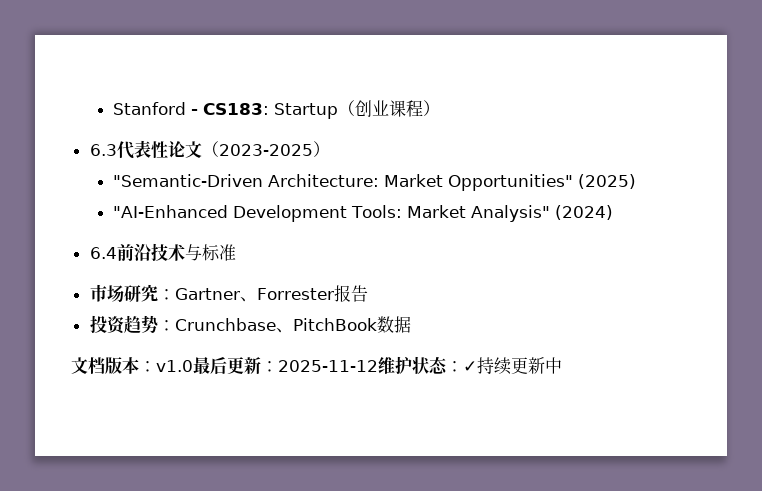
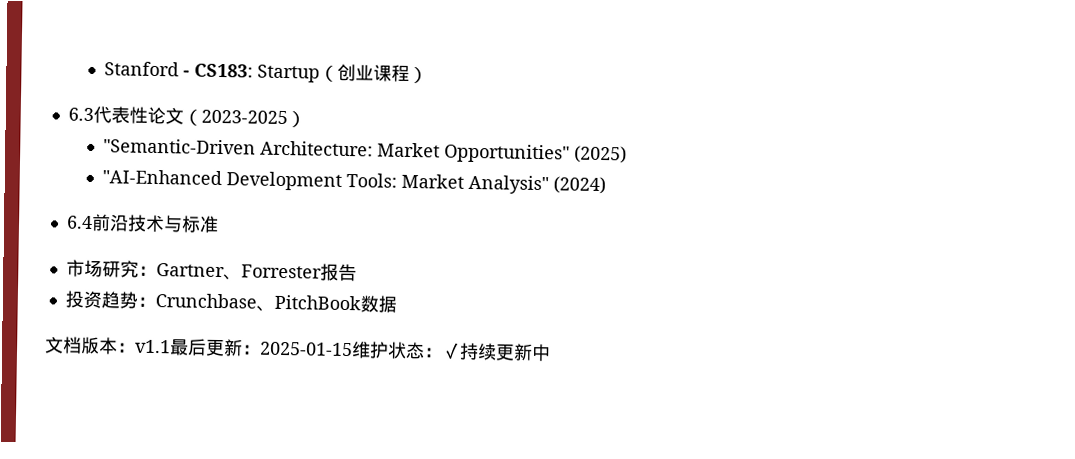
[156,360,193,372] v1.0 -> [135,339,171,354] v1.1
[278,360,378,372] 2025-11-12 -> [259,341,353,357] 2025-01-15

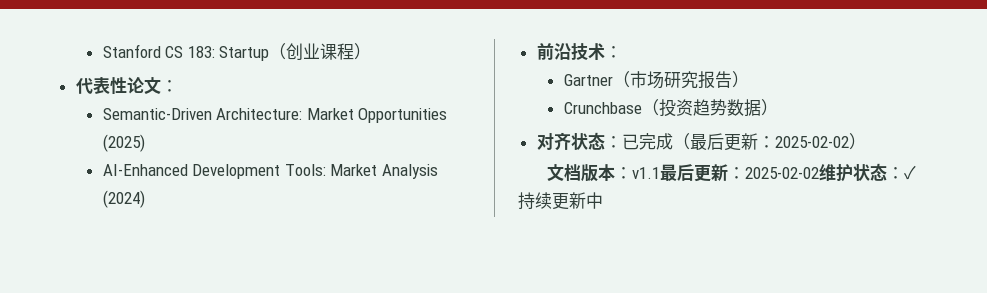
[183,63,254,78] - CS183: -> [165,46,215,58] CS 183:
[67,107,94,122] 6.3 -> (372, 51) none
[182,109,306,128] [103,138,257,155] （2023-2025） // "Semantic-Driven -> [160,80,178,92] [102,108,212,120] ： // Semantic-Driven
[444,143,571,164] Opportunities" -> [358,108,448,123] Opportunities
[102,169,223,186] "AI-Enhanced -> [102,164,188,176] AI-Enhanced
[468,174,550,195] Analysis" -> [381,164,438,179] Analysis
[65,215,93,230] 6.4 -> (145, 199) none
[162,215,219,233] [65,259,357,282] [64,290,397,313] 与标准 // 市场研究：Gartner、Forrester报告 // 投资趋势：Crunchbase、PitchBook数据 -> [604,46,622,58] [563,71,749,89] [563,99,778,117] [536,132,866,151] ： // Gartner（市场研究报告） // Crunchbase（投资趋势数据） // 对齐状态：已完成（最后更新：2025-02-02）
[259,341,353,357] 2025-01-15 -> [744,167,819,179] 2025-02-02

